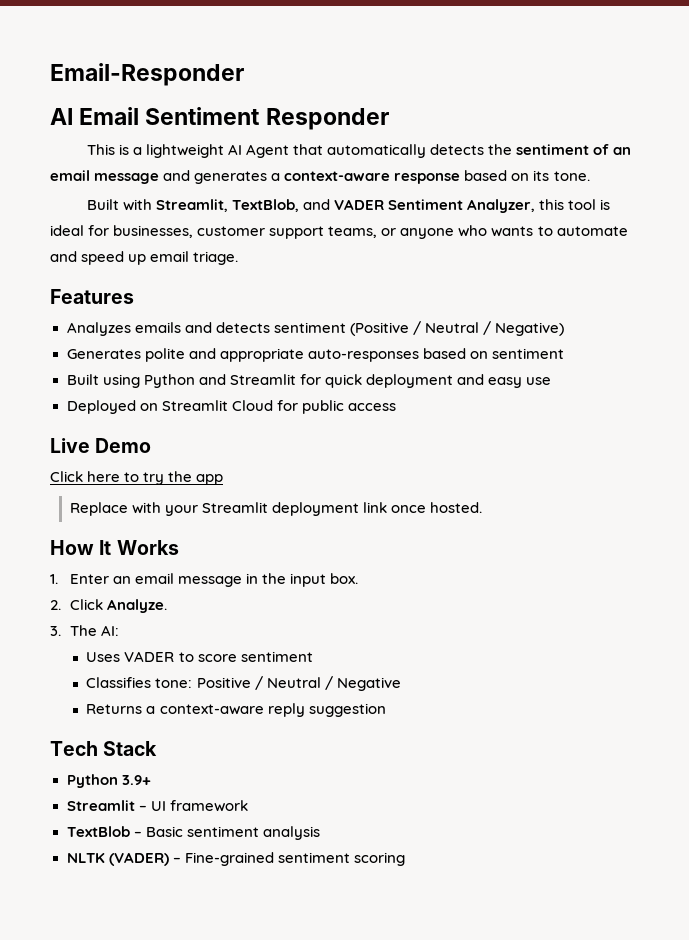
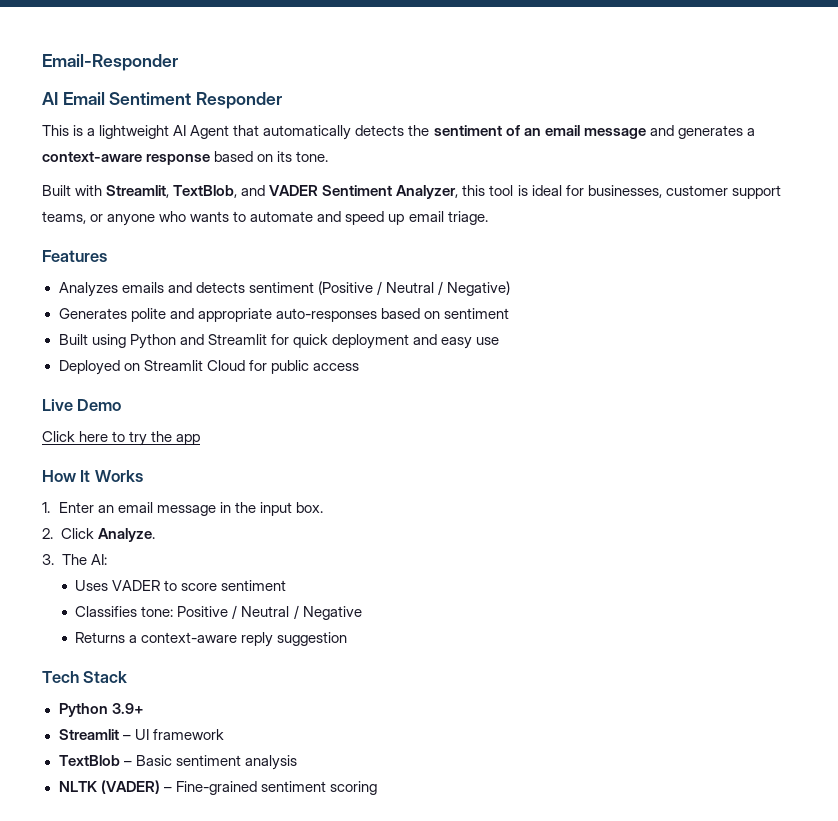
[69,502,483,516] // Replace with your Streamlit deployment link once hosted. -> (201, 439) none

